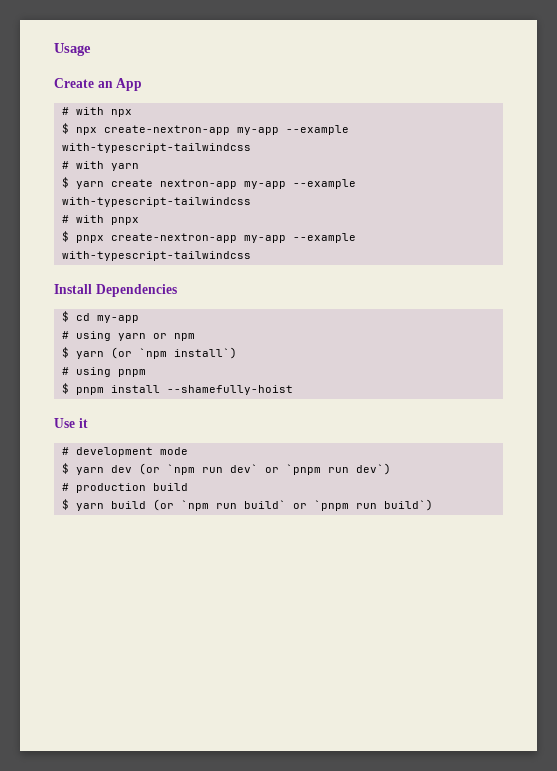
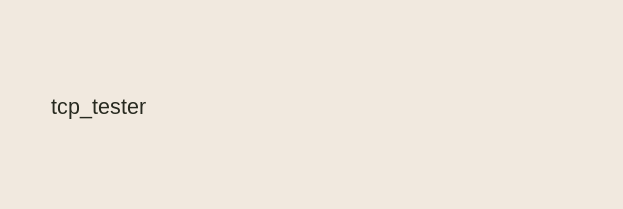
[54,43,91,56] [54,78,143,91] [61,107,132,117] [61,123,349,135] [61,143,251,153] [61,161,139,171] [61,177,356,189] [61,197,251,207] [61,215,139,225] [61,231,356,243] [61,251,251,261] [54,284,177,297] [61,311,139,323] [61,331,195,341] [61,347,237,359] [61,367,146,377] [61,383,293,395] [54,418,88,428] [61,447,188,457] [61,463,391,475] [61,483,188,493] [61,499,433,511] Usage // Create an App // # with npx // $ npx create-nextron-app my-app --example with-typescript-tailwindcss // # with yarn // $ yarn create nextron-app my-app --example with-typescript-tailwindcss // # with pnpx // $ pnpx create-nextron-app my-app --example with-typescript-tailwindcss // Install Dependencies // $ cd my-app // # using yarn or npm // $ yarn (or `npm install`) // # using pnpm // $ pnpm install --shamefully-hoist // Use it // # development mode // $ yarn dev (or `npm run dev` or `pnpm run dev`) // # production build // $ yarn build (or `npm run build` or `pnpm run build`) -> [51,99,146,119] tcp_tester

